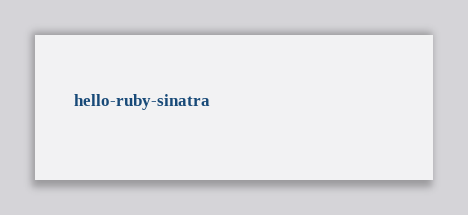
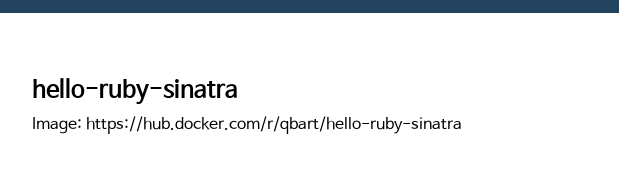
(210, 102) none -> [32,116,463,134] // Image: https://hub.docker.com/r/qbart/hello-ruby-sinatra

